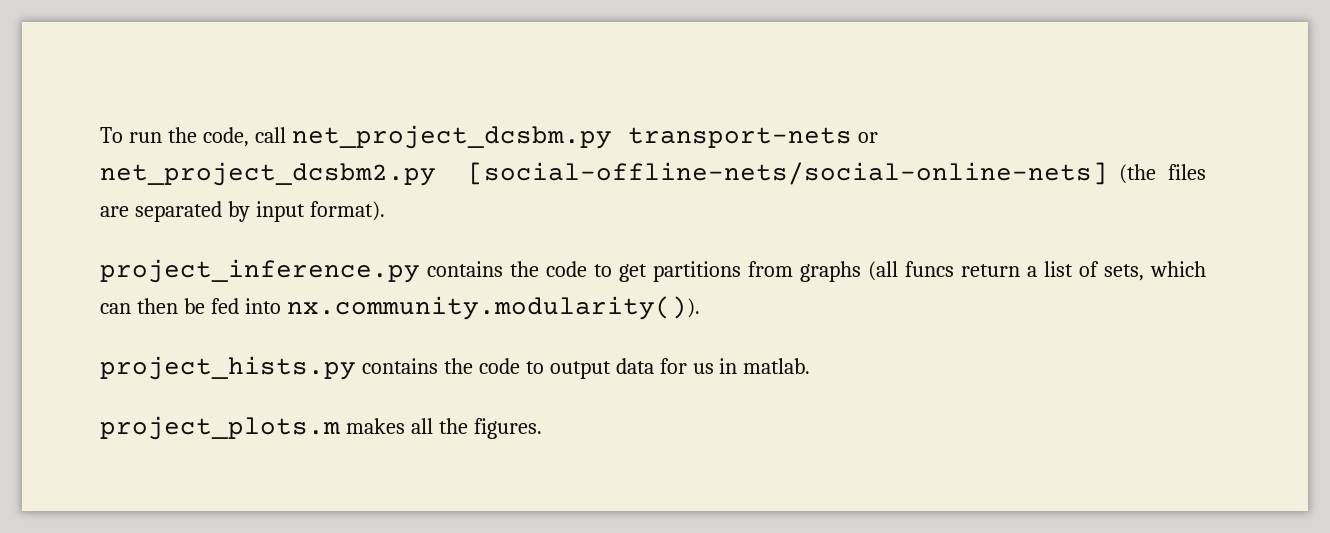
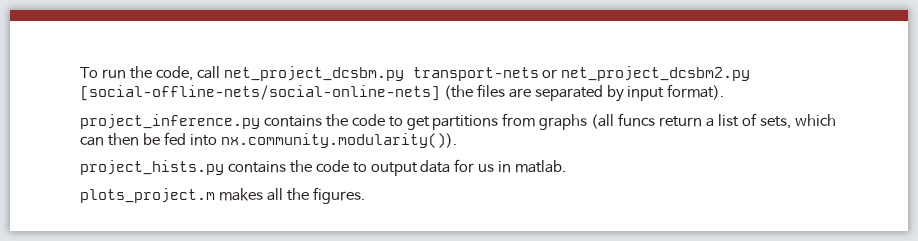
[100,416,340,440] project_plots.m -> [80,188,215,203] plots_project.m

